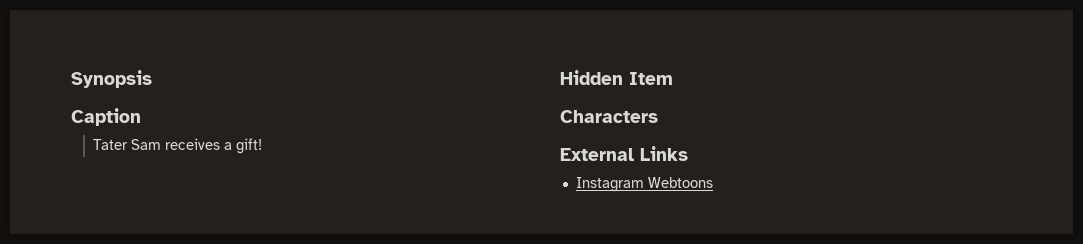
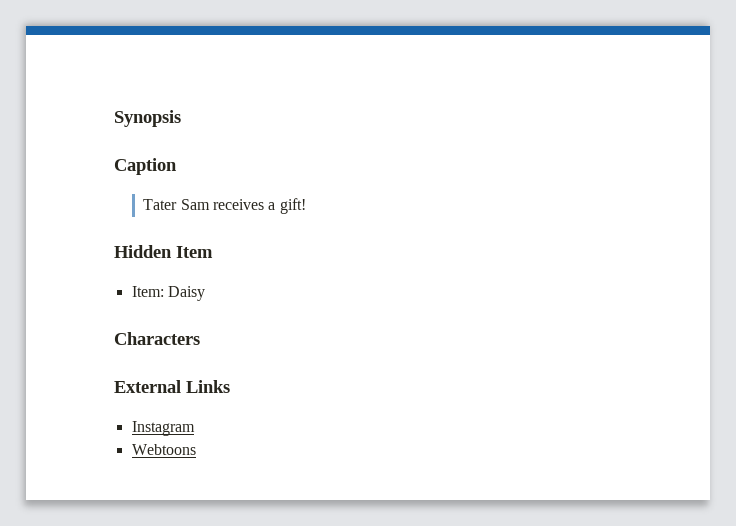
(673, 78) none -> [131,286,205,301] // Item: Daisy
(644, 184) none -> (195, 428) //

